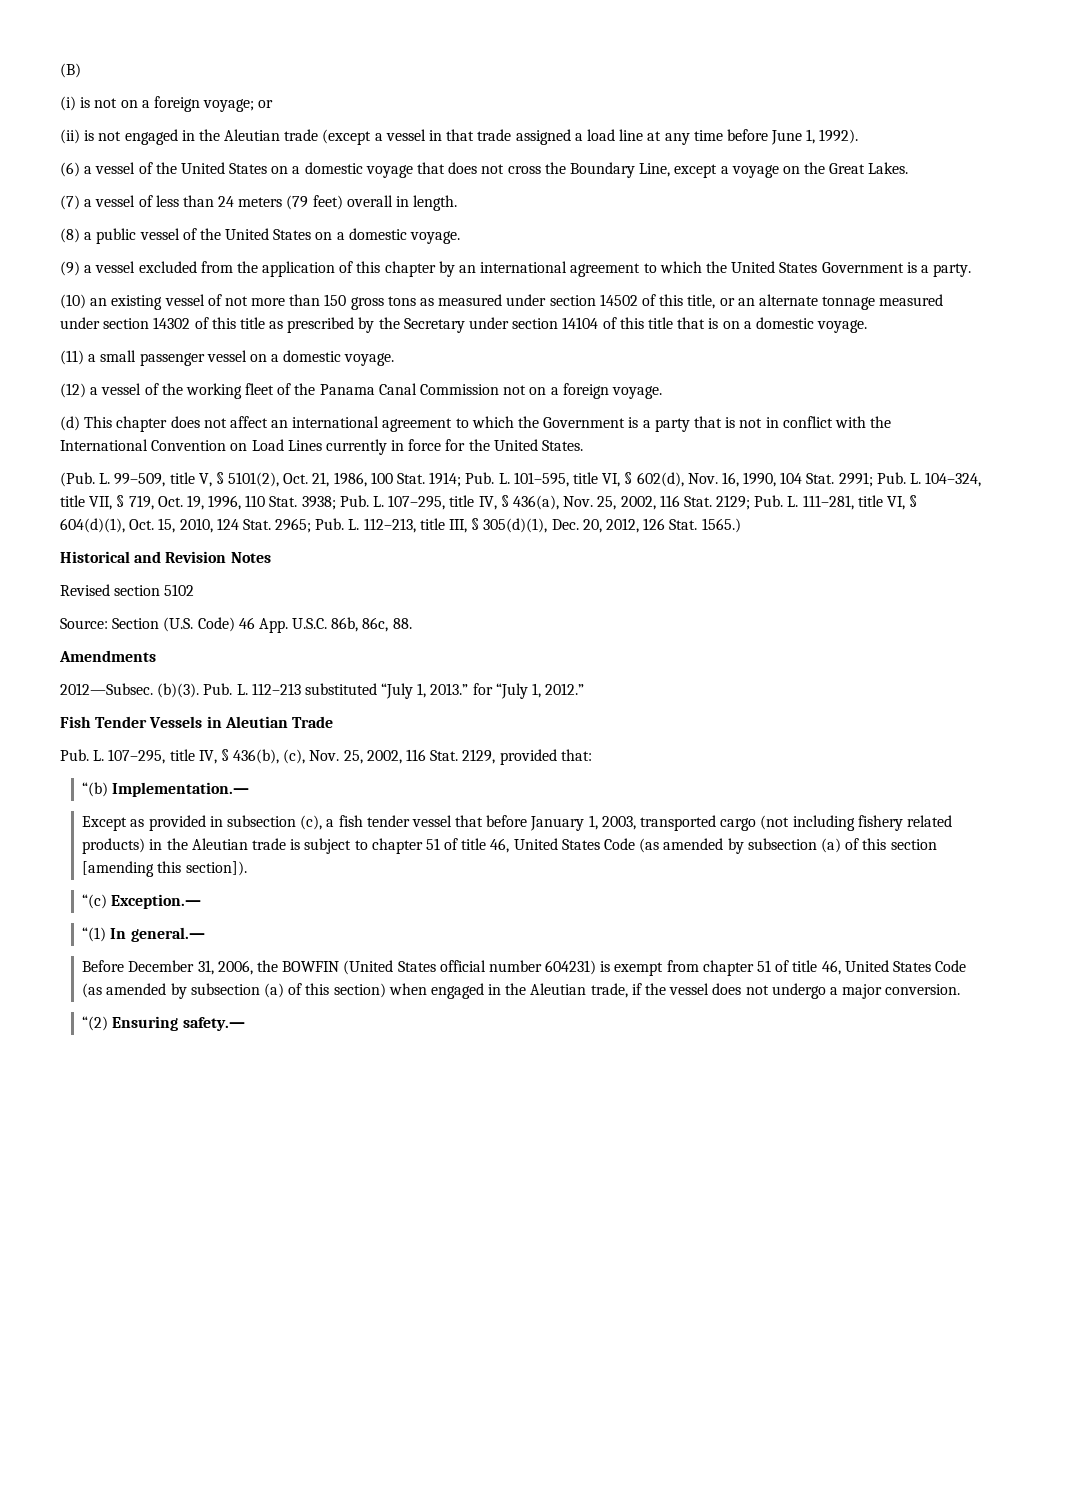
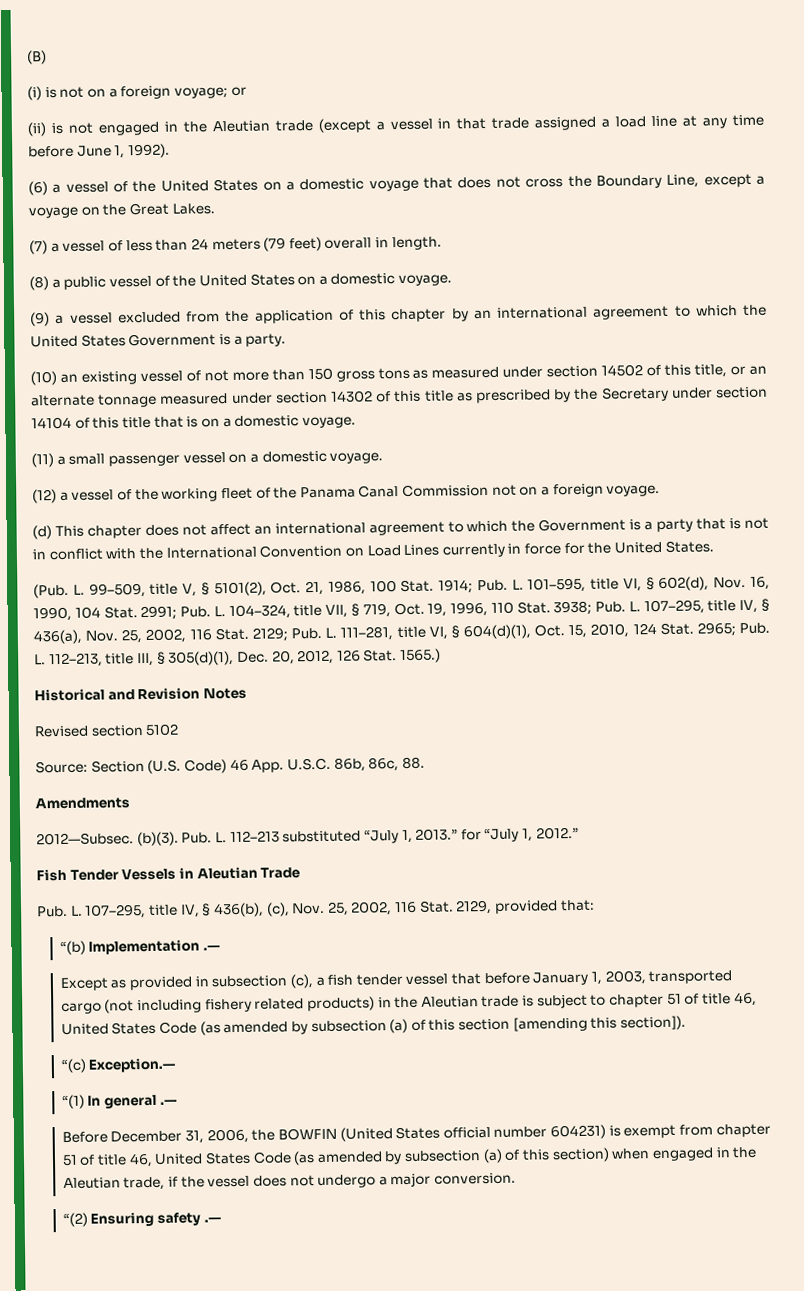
[112,782,250,797] Implementation.— -> [88,939,221,955] Implementation .—
[130,927,205,942] general.— -> [103,1094,178,1109] general .—
[182,1017,245,1031] safety.— -> [156,1212,222,1226] safety .—

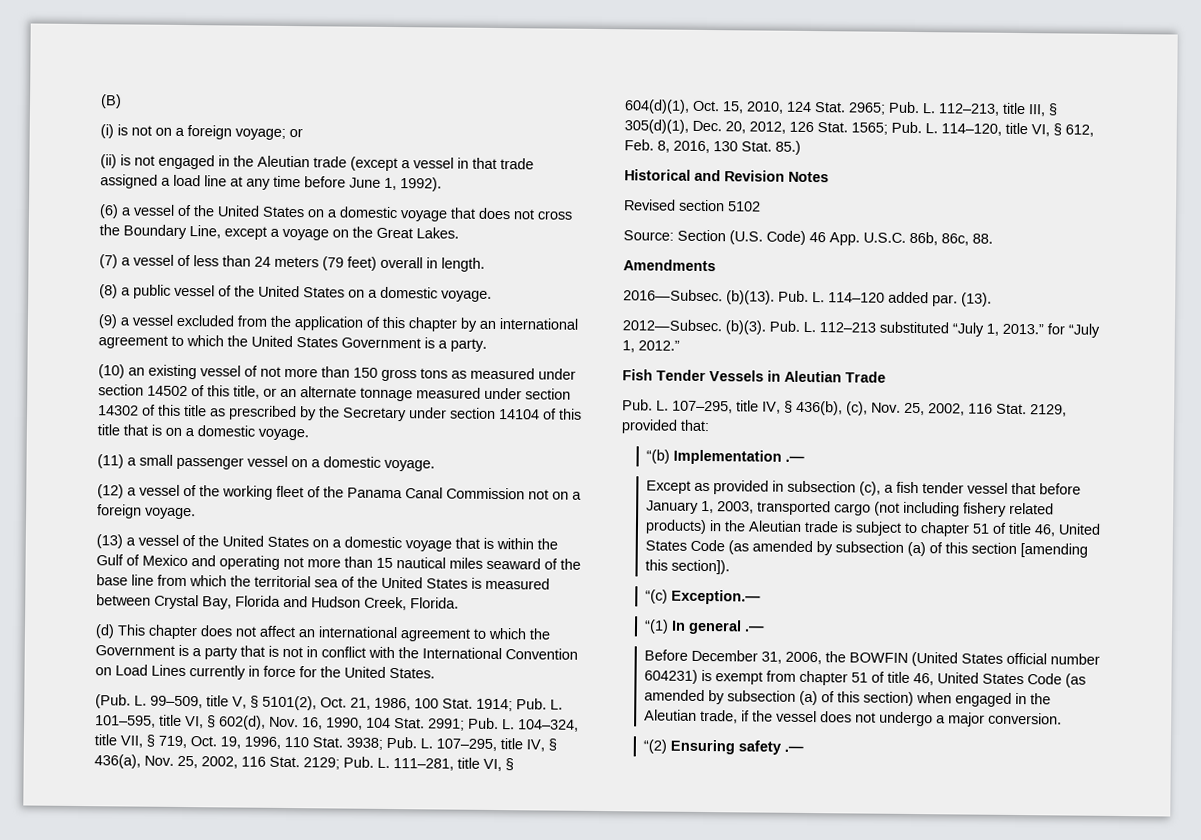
(661, 490) none -> [96,534,558,552] [96,554,581,570] [96,574,550,590] [96,594,459,611] // (13) a vessel of the United States on a domestic voyage that is within the Gulf of Mexico and operating not more than 15 nautical miles seaward of the base line from which the territorial sea of the United States is measured between Crystal Bay, Florida and Hudson Creek, Florida.
[400,648,442,664] 1565.) -> [851,121,1094,137] [624,139,801,155] 1565; Pub. L. 114–120, title VI, § 612, Feb. 8, 2016, 130 Stat. 85.)
(130, 803) none -> [623,289,992,307] // 2016—Subsec. (b)(13). Pub. L. 114–120 added par. (13).

